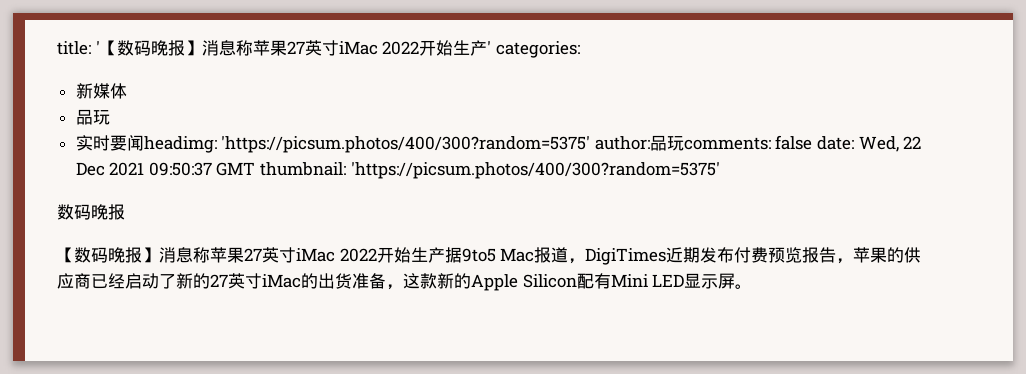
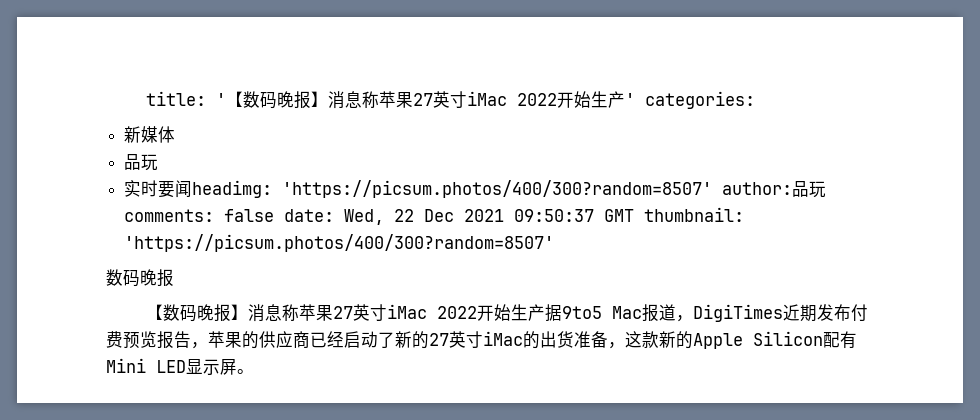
[221,136,591,153] 'https://picsum.photos/400/300?random=5375' -> [282,180,713,198] 'https://picsum.photos/400/300?random=8507'
[350,162,720,179] 'https://picsum.photos/400/300?random=5375' -> [124,234,555,252] 'https://picsum.photos/400/300?random=8507'

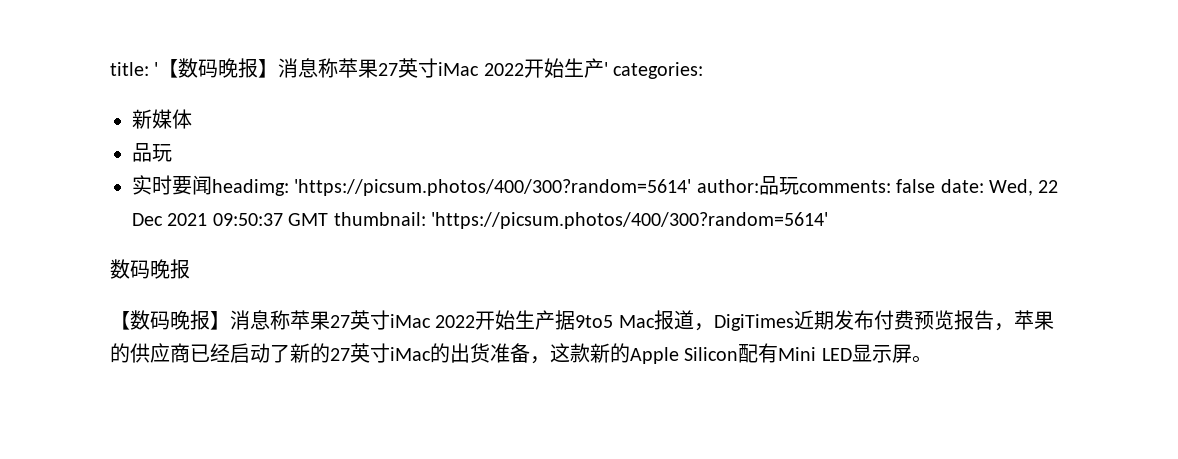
[282,180,713,198] 'https://picsum.photos/400/300?random=8507' -> [294,179,692,196] 'https://picsum.photos/400/300?random=5614'
[124,234,555,252] 'https://picsum.photos/400/300?random=8507' -> [431,212,828,229] 'https://picsum.photos/400/300?random=5614'

